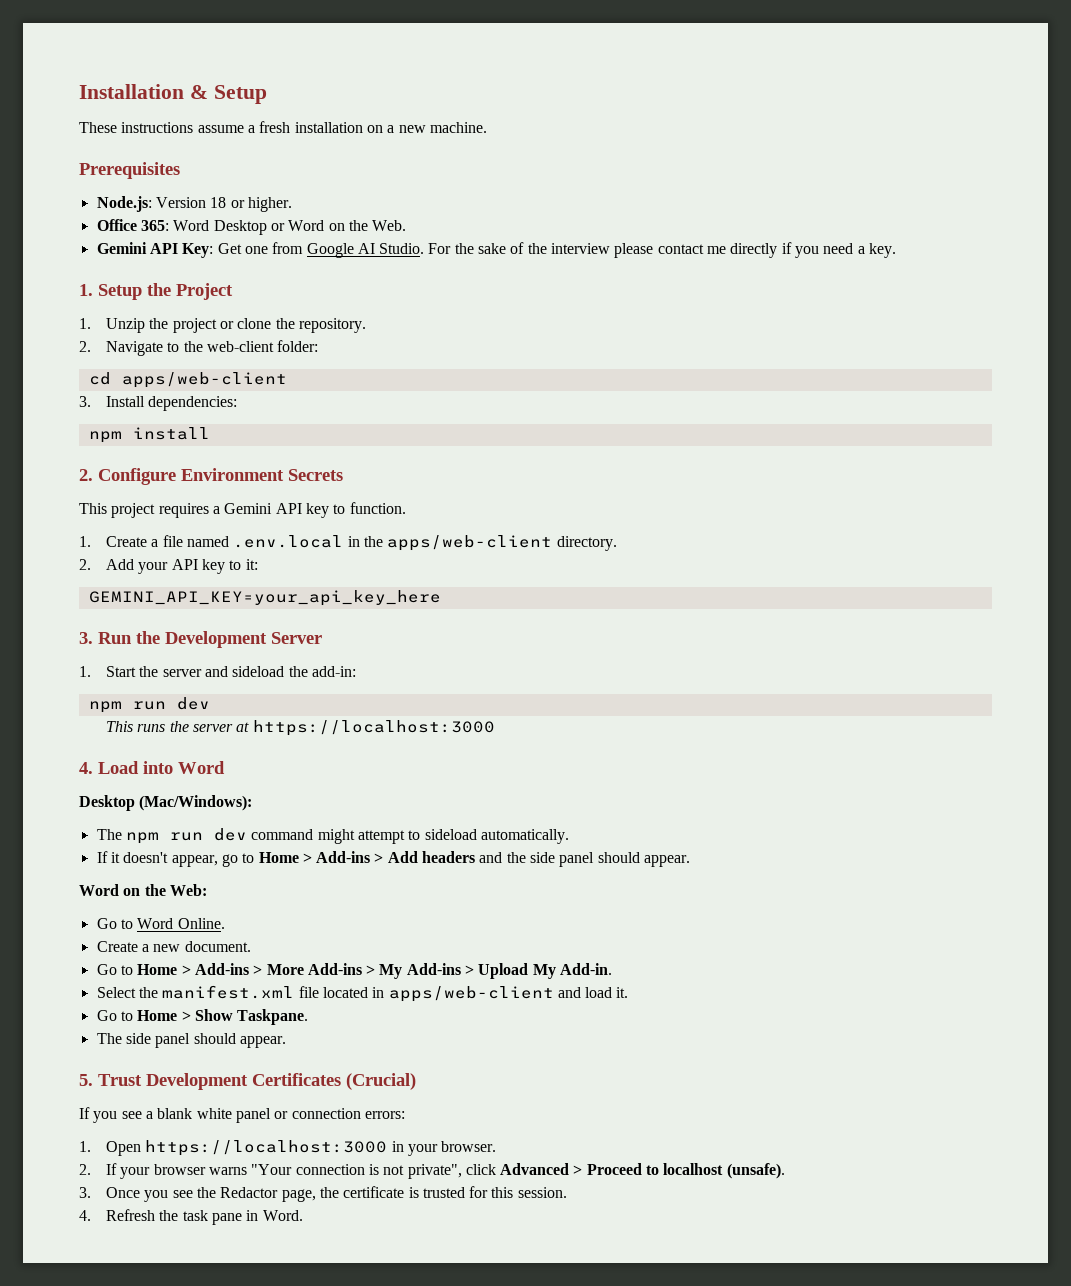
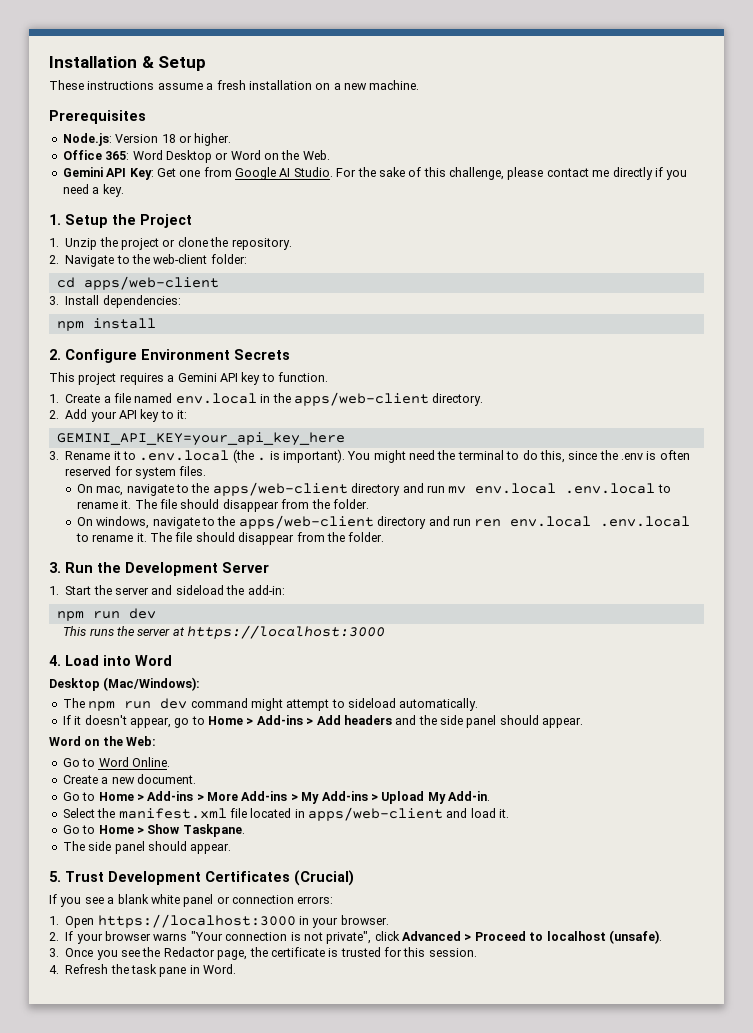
[527,243,611,254] the interview -> [423,167,504,180] this challenge,
[233,535,344,548] .env.local -> [175,393,257,404] env.local
(441, 598) none -> [49,449,690,463] [65,466,207,479] [76,482,671,496] [76,499,369,512] [76,515,691,529] [75,532,385,545] // 3. Rename it to .env.local (the . is important). You might need the terminal to do this, since the .env is often reserved for system files. // On mac, navigate to the apps/web-client directory and run mv env.local .env.local to rename it. The file should disappear from the folder. // On windows, navigate to the apps/web-client directory and run ren env.local .env.local to rename it. The file should disappear from the folder.

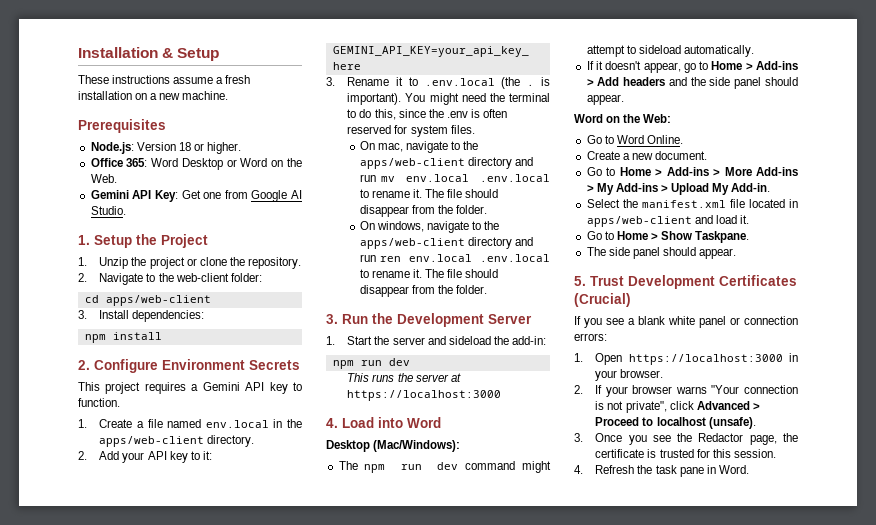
[336,167,688,180] [62,184,124,197] For the sake of this challenge, please contact me directly if you need a key. -> (126, 210) none

